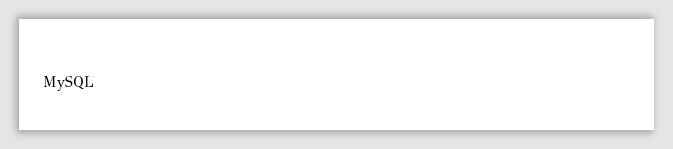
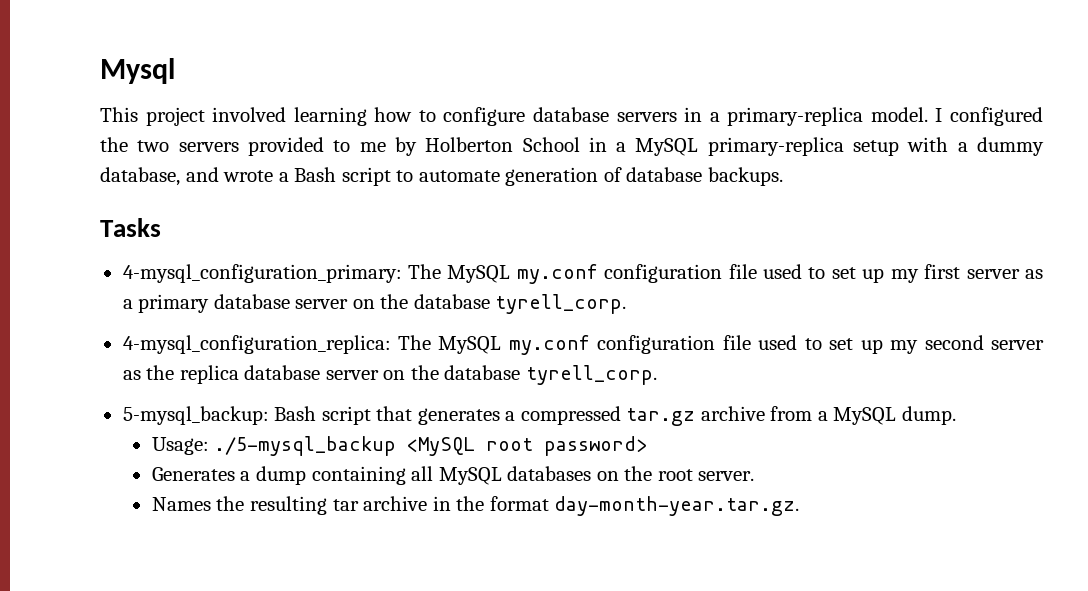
[43,75,94,91] MySQL -> [100,58,175,84] [100,107,1043,126] [100,137,1044,156] [100,167,783,186] [100,218,161,237] [122,264,1044,284] [122,294,627,314] [122,335,1044,355] [122,365,657,385] [122,406,956,426] [151,436,648,456] [151,466,755,485] [151,496,800,516] Mysql // This project involved learning how to configure database servers in a primary-replica model. I configured the two servers provided to me by Holberton School in a MySQL primary-replica setup with a dummy database, and wrote a Bash script to automate generation of database backups. // Tasks // 4-mysql_configuration_primary: The MySQL my.conf configuration file used to set up my first server as a primary database server on the database tyrell_corp. // 4-mysql_configuration_replica: The MySQL my.conf configuration file used to set up my second server as the replica database server on the database tyrell_corp. // 5-mysql_backup: Bash script that generates a compressed tar.gz archive from a MySQL dump. // Usage: ./5-mysql_backup <MySQL root password> // Generates a dump containing all MySQL databases on the root server. // Names the resulting tar archive in the format day-month-year.tar.gz.

